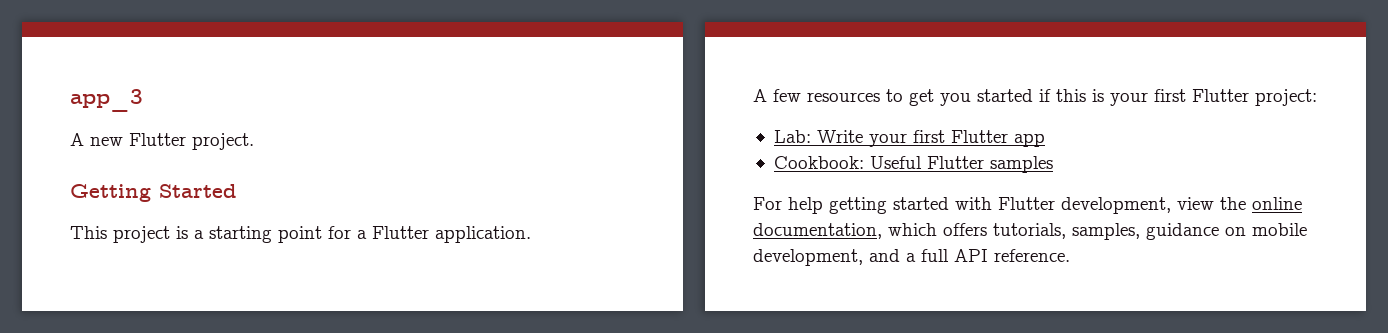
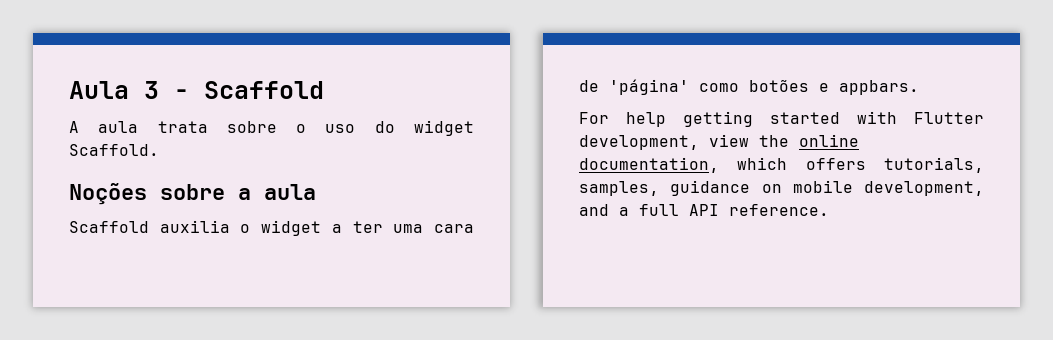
[70,89,143,112] [70,133,254,150] [70,184,237,202] [70,226,531,243] [753,89,1317,106] [773,130,1045,147] [773,156,1053,173] app_3 // A new Flutter project. // Getting Started // This project is a starting point for a Flutter application. // A few resources to get you started if this is your first Flutter project: // Lab: Write your first Flutter app // Cookbook: Useful Flutter samples -> [69,81,324,99] [69,120,474,136] [69,144,159,156] [69,183,316,205] [69,220,475,236] [579,79,919,95] Aula 3 - Scaffold // A aula trata sobre o uso do widget Scaffold. // Noções sobre a aula // Scaffold auxilia o widget a ter uma cara de 'página' como botões e appbars.

